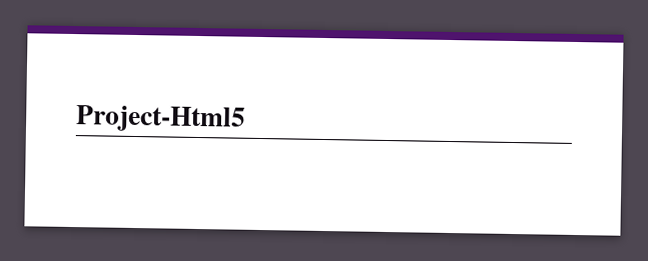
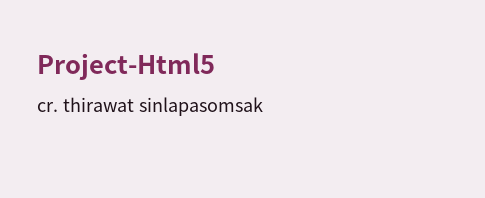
(246, 119) none -> [37,97,263,116] // cr. thirawat sinlapasomsak

